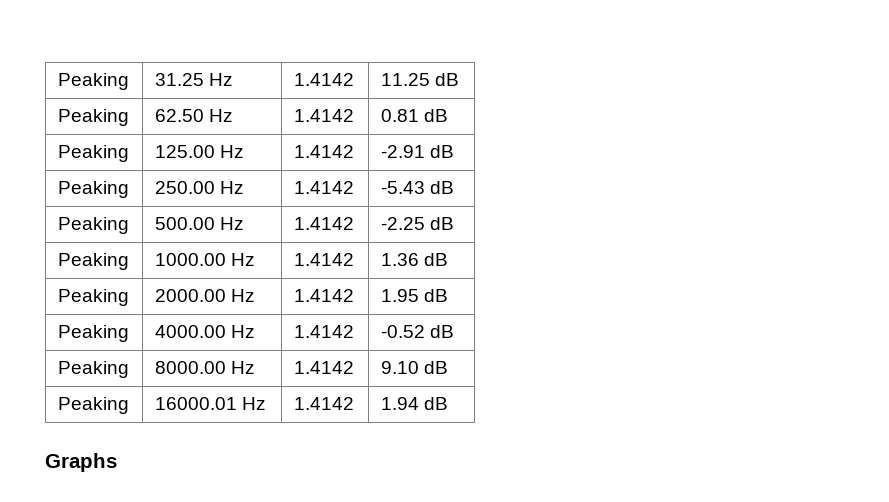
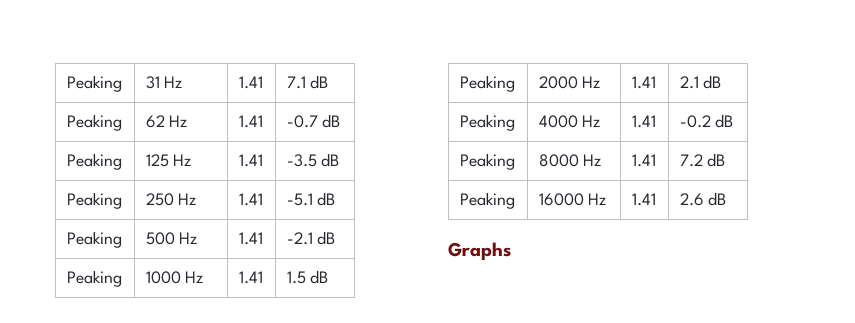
[57,73,129,90] [154,73,233,86] [293,73,354,86] [380,73,459,86] [57,109,129,126] [154,109,233,122] [293,109,354,122] [380,109,448,122] [57,145,129,162] [154,145,244,158] [293,145,354,158] [380,145,454,158] [57,181,129,198] [154,181,244,194] [293,181,354,194] [380,181,454,194] [57,217,129,234] [154,217,244,230] [293,217,354,230] [380,217,454,230] [57,253,129,270] [154,253,255,266] [293,253,354,266] [380,253,448,266] [57,289,129,306] [154,289,255,302] [293,289,354,302] [380,289,448,302] [57,325,129,342] [154,325,255,338] [293,325,354,338] [380,325,454,338] [57,361,129,378] [154,361,255,374] [293,361,354,374] [380,361,448,374] [57,397,129,414] [154,397,266,410] [293,397,354,410] [380,397,419,410] Peaking | 31.25 Hz | 1.4142 | 11.25 dB // Peaking | 62.50 Hz | 1.4142 | 0.81 dB // Peaking | 125.00 Hz | 1.4142 | -2.91 dB // Peaking | 250.00 Hz | 1.4142 | -5.43 dB // Peaking | 500.00 Hz | 1.4142 | -2.25 dB // Peaking | 1000.00 Hz | 1.4142 | 1.36 dB // Peaking | 2000.00 Hz | 1.4142 | 1.95 dB // Peaking | 4000.00 Hz | 1.4142 | -0.52 dB // Peaking | 8000.00 Hz | 1.4142 | 9.10 dB // Peaking | 16000.01 Hz | 1.4142 | 1.94 -> [66,75,122,92] [145,76,183,89] [238,76,263,89] [286,75,329,89] [66,114,122,131] [145,115,188,128] [238,115,263,128] [286,114,341,128] [66,153,122,170] [145,154,192,167] [238,154,263,167] [286,153,340,167] [66,192,122,209] [145,193,197,206] [238,193,263,206] [286,192,336,206] [66,231,122,248] [145,232,198,245] [238,232,263,245] [286,231,336,245] [66,270,122,287] [145,271,204,284] [238,271,263,284] [286,270,329,284] [459,75,515,92] [538,76,601,89] [631,76,656,89] [679,75,722,89] [459,114,515,131] [538,115,601,128] [631,115,656,128] [679,114,734,128] [459,153,515,170] [538,154,602,167] [631,154,656,167] [679,153,726,167] [459,192,515,209] [538,193,607,206] [631,193,656,206] [679,193,704,206] Peaking | 31 Hz | 1.41 | 7.1 dB // Peaking | 62 Hz | 1.41 | -0.7 dB // Peaking | 125 Hz | 1.41 | -3.5 dB // Peaking | 250 Hz | 1.41 | -5.1 dB // Peaking | 500 Hz | 1.41 | -2.1 dB // Peaking | 1000 Hz | 1.41 | 1.5 dB // Peaking | 2000 Hz | 1.41 | 2.1 dB // Peaking | 4000 Hz | 1.41 | -0.2 dB // Peaking | 8000 Hz | 1.41 | 7.2 dB // Peaking | 16000 Hz | 1.41 | 2.6

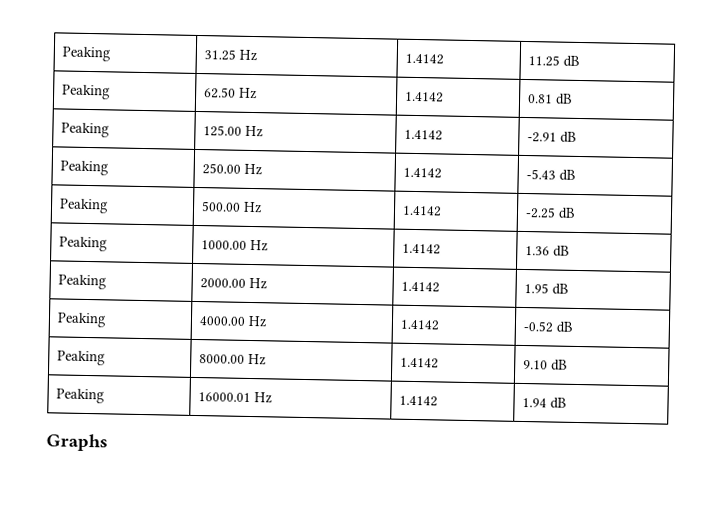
[66,75,122,92] [145,76,183,89] [238,76,263,89] [286,75,329,89] [66,114,122,131] [145,115,188,128] [238,115,263,128] [286,114,341,128] [66,153,122,170] [145,154,192,167] [238,154,263,167] [286,153,340,167] [66,192,122,209] [145,193,197,206] [238,193,263,206] [286,192,336,206] [66,231,122,248] [145,232,198,245] [238,232,263,245] [286,231,336,245] [66,270,122,287] [145,271,204,284] [238,271,263,284] [286,270,329,284] [459,75,515,92] [538,76,601,89] [631,76,656,89] [679,75,722,89] [459,114,515,131] [538,115,601,128] [631,115,656,128] [679,114,734,128] [459,153,515,170] [538,154,602,167] [631,154,656,167] [679,153,726,167] [459,192,515,209] [538,193,607,206] [631,193,656,206] [679,193,704,206] Peaking | 31 Hz | 1.41 | 7.1 dB // Peaking | 62 Hz | 1.41 | -0.7 dB // Peaking | 125 Hz | 1.41 | -3.5 dB // Peaking | 250 Hz | 1.41 | -5.1 dB // Peaking | 500 Hz | 1.41 | -2.1 dB // Peaking | 1000 Hz | 1.41 | 1.5 dB // Peaking | 2000 Hz | 1.41 | 2.1 dB // Peaking | 4000 Hz | 1.41 | -0.2 dB // Peaking | 8000 Hz | 1.41 | 7.2 dB // Peaking | 16000 Hz | 1.41 | 2.6 -> [61,46,110,62] [203,49,257,62] [404,53,444,65] [527,55,580,67] [61,84,110,100] [203,87,257,100] [404,91,444,103] [527,93,573,105] [60,122,109,138] [202,125,263,138] [403,129,443,141] [526,131,577,143] [59,160,108,176] [201,163,262,176] [402,167,442,179] [525,169,576,181] [58,198,108,214] [200,201,262,214] [401,205,442,217] [524,207,576,219] [58,236,107,252] [200,239,268,252] [401,243,441,255] [524,245,570,257] [57,274,106,290] [199,277,267,290] [400,281,440,293] [523,282,569,295] [56,312,106,328] [198,315,267,328] [399,319,440,331] [522,320,574,333] [56,350,105,366] [198,353,266,366] [399,357,439,369] [522,359,568,371] [55,388,104,404] [197,392,272,404] [398,395,438,407] [521,397,547,408] Peaking | 31.25 Hz | 1.4142 | 11.25 dB // Peaking | 62.50 Hz | 1.4142 | 0.81 dB // Peaking | 125.00 Hz | 1.4142 | -2.91 dB // Peaking | 250.00 Hz | 1.4142 | -5.43 dB // Peaking | 500.00 Hz | 1.4142 | -2.25 dB // Peaking | 1000.00 Hz | 1.4142 | 1.36 dB // Peaking | 2000.00 Hz | 1.4142 | 1.95 dB // Peaking | 4000.00 Hz | 1.4142 | -0.52 dB // Peaking | 8000.00 Hz | 1.4142 | 9.10 dB // Peaking | 16000.01 Hz | 1.4142 | 1.94

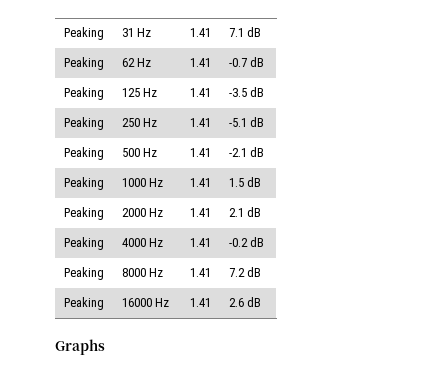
[61,46,110,62] [203,49,257,62] [404,53,444,65] [527,55,580,67] [61,84,110,100] [203,87,257,100] [404,91,444,103] [527,93,573,105] [60,122,109,138] [202,125,263,138] [403,129,443,141] [526,131,577,143] [59,160,108,176] [201,163,262,176] [402,167,442,179] [525,169,576,181] [58,198,108,214] [200,201,262,214] [401,205,442,217] [524,207,576,219] [58,236,107,252] [200,239,268,252] [401,243,441,255] [524,245,570,257] [57,274,106,290] [199,277,267,290] [400,281,440,293] [523,282,569,295] [56,312,106,328] [198,315,267,328] [399,319,440,331] [522,320,574,333] [56,350,105,366] [198,353,266,366] [399,357,439,369] [522,359,568,371] [55,388,104,404] [197,392,272,404] [398,395,438,407] [521,397,547,408] Peaking | 31.25 Hz | 1.4142 | 11.25 dB // Peaking | 62.50 Hz | 1.4142 | 0.81 dB // Peaking | 125.00 Hz | 1.4142 | -2.91 dB // Peaking | 250.00 Hz | 1.4142 | -5.43 dB // Peaking | 500.00 Hz | 1.4142 | -2.25 dB // Peaking | 1000.00 Hz | 1.4142 | 1.36 dB // Peaking | 2000.00 Hz | 1.4142 | 1.95 dB // Peaking | 4000.00 Hz | 1.4142 | -0.52 dB // Peaking | 8000.00 Hz | 1.4142 | 9.10 dB // Peaking | 16000.01 Hz | 1.4142 | 1.94 -> [63,27,104,40] [121,28,152,37] [189,28,211,37] [228,27,262,37] [63,57,104,70] [121,58,152,67] [189,58,211,67] [228,57,265,67] [63,87,104,100] [121,88,158,97] [189,88,211,97] [228,87,265,97] [63,117,104,130] [121,118,158,127] [189,118,211,127] [228,117,265,127] [63,147,104,160] [121,148,158,157] [189,148,211,157] [228,147,265,157] [63,177,104,190] [121,178,164,187] [189,178,211,187] [228,177,262,187] [63,207,104,220] [121,208,164,217] [189,208,211,217] [228,207,262,217] [63,237,104,250] [121,238,164,247] [189,238,211,247] [228,237,265,247] [63,267,104,280] [121,268,164,277] [189,268,211,277] [228,267,262,277] [63,297,104,310] [121,298,170,307] [189,298,211,307] [228,298,244,307] Peaking | 31 Hz | 1.41 | 7.1 dB // Peaking | 62 Hz | 1.41 | -0.7 dB // Peaking | 125 Hz | 1.41 | -3.5 dB // Peaking | 250 Hz | 1.41 | -5.1 dB // Peaking | 500 Hz | 1.41 | -2.1 dB // Peaking | 1000 Hz | 1.41 | 1.5 dB // Peaking | 2000 Hz | 1.41 | 2.1 dB // Peaking | 4000 Hz | 1.41 | -0.2 dB // Peaking | 8000 Hz | 1.41 | 7.2 dB // Peaking | 16000 Hz | 1.41 | 2.6

